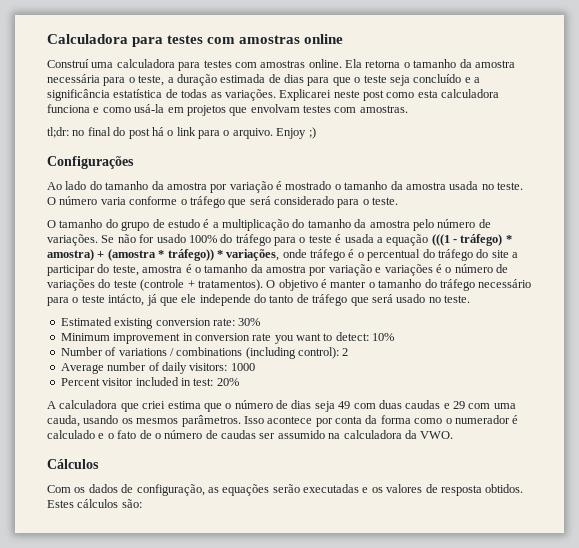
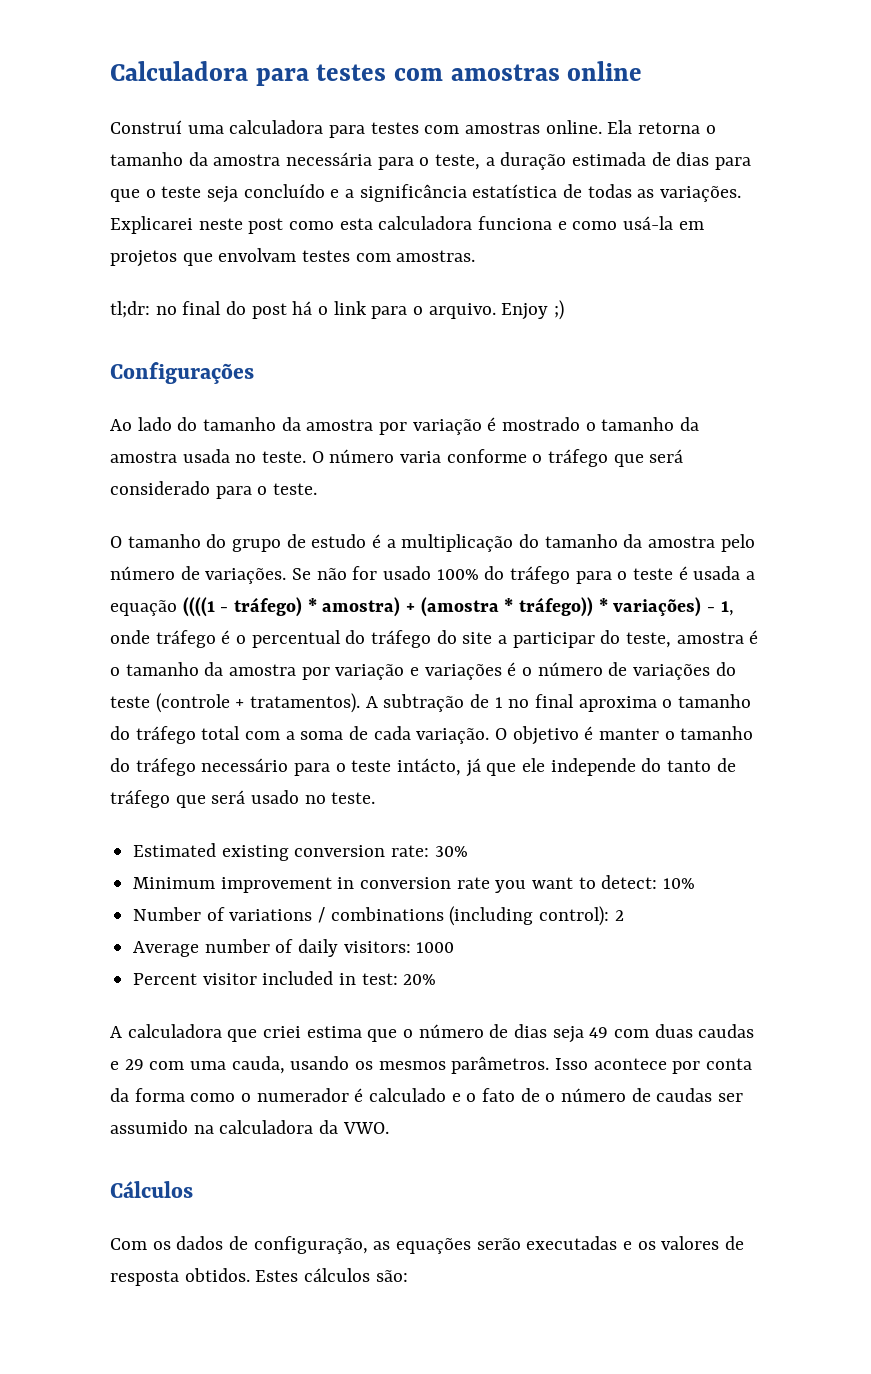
[431,234,450,246] (((1 -> [182,597,215,617] ((((1
[226,249,280,261] variações, -> [613,597,734,617] variações) - 1,
(263, 285) none -> [365,694,752,712] [110,726,490,744] A subtração de 1 no final aproxima o tamanho do tráfego total com a soma de cada variação.

